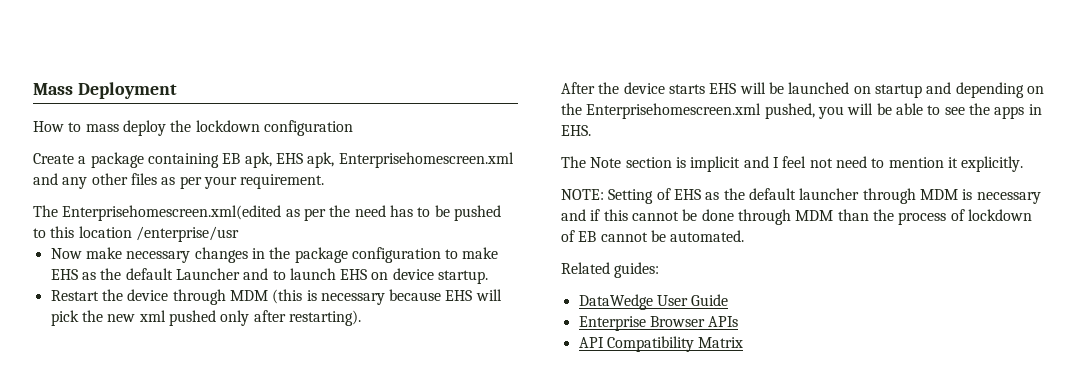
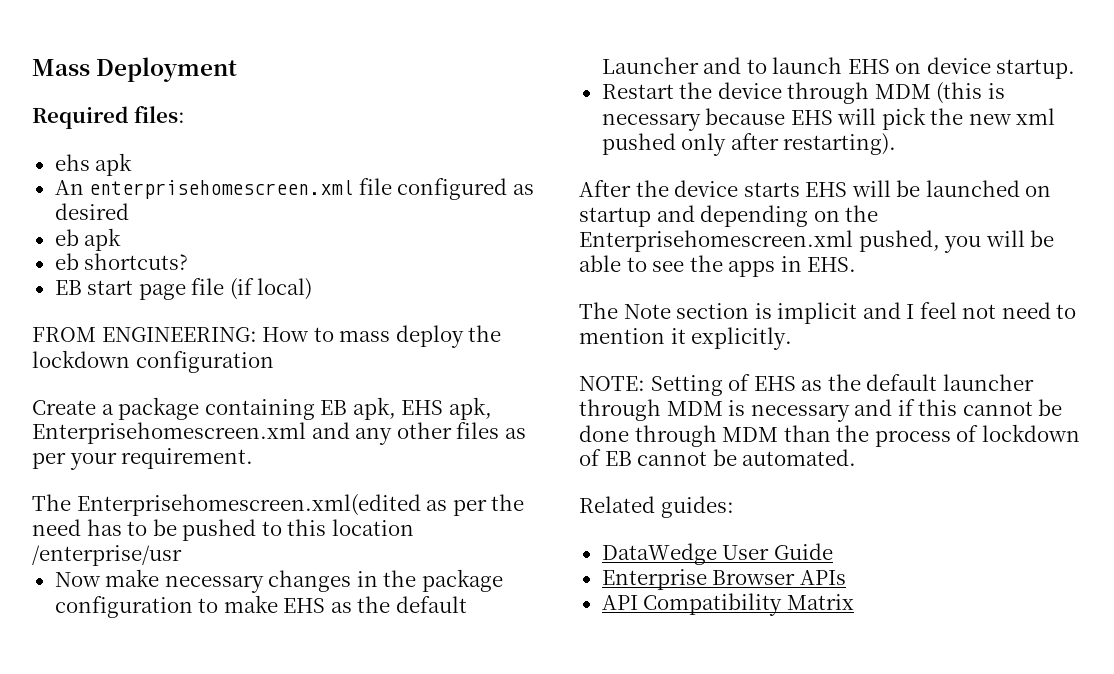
(177, 90) none -> [32,106,185,129] [54,153,133,176] [54,178,534,200] [54,203,129,220] [54,228,122,251] [54,253,189,270] [54,278,313,300] [32,327,257,342] Required files: // ehs apk // An enterprisehomescreen.xml file configured as desired // eb apk // eb shortcuts? // EB start page file (if local) // FROM ENGINEERING:

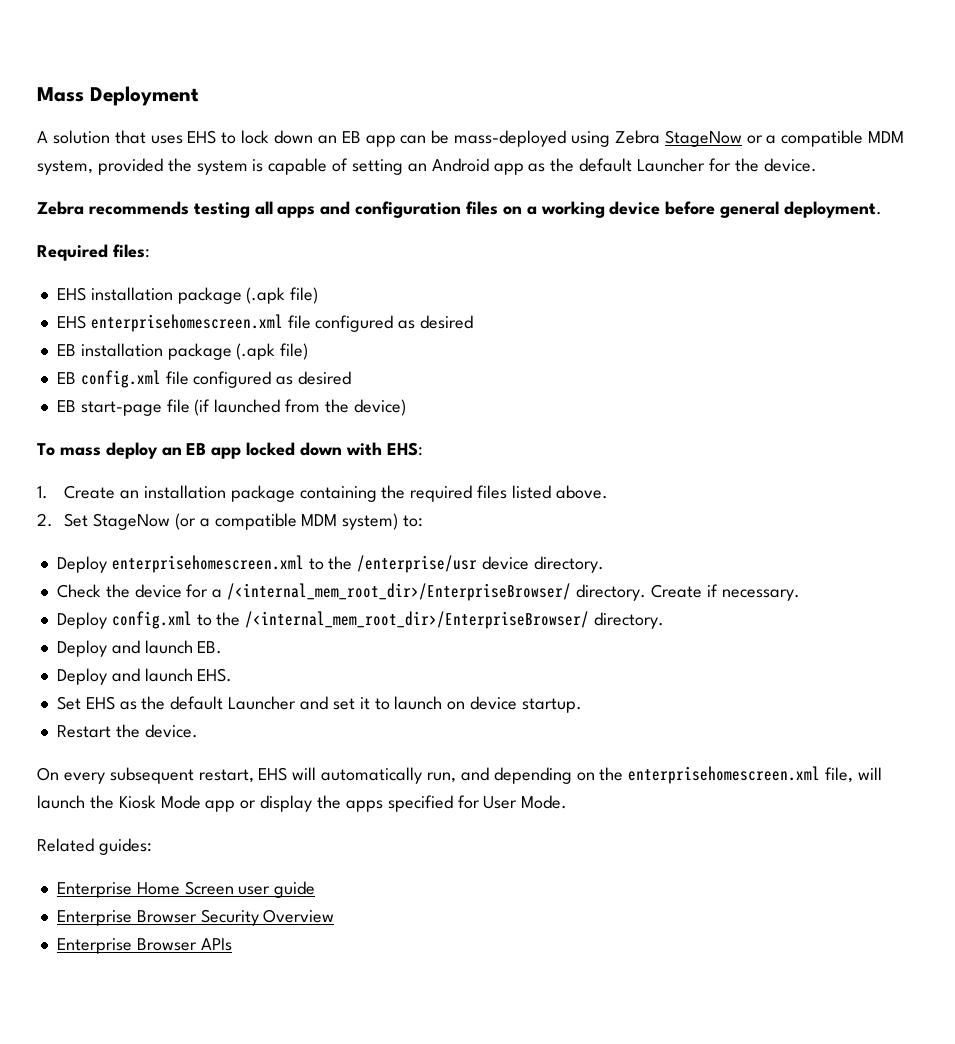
[32,106,185,129] [54,153,133,176] [54,180,84,195] Required files: // ehs apk // An -> [37,130,905,147] [37,158,817,175] [37,201,883,218] [37,244,150,261] [56,287,319,304] [56,315,86,329] A solution that uses EHS to lock down an EB app can be mass-deployed using Zebra StageNow or a compatible MDM system, provided the system is capable of setting an Android app as the default Launcher for the device. // Zebra recommends testing all apps and configuration files on a working device before general deployment. // Required files: // EHS installation package (.apk file) // EHS
[54,228,122,251] [54,253,189,270] [54,278,313,300] [32,325,502,348] [32,350,274,373] [32,397,492,420] [32,422,526,445] [32,448,254,470] [32,494,525,516] [32,519,414,541] [32,545,182,566] [54,569,503,593] [54,595,278,618] eb apk // eb shortcuts? // EB start page file (if local) // FROM ENGINEERING: How to mass deploy the lockdown configuration // Create a package containing EB apk, EHS apk, Enterprisehomescreen.xml and any other files as per your requirement. // The Enterprisehomescreen.xml(edited as per the need has to be pushed to this location /enterprise/usr // Now make necessary changes in the package configuration to make -> [56,343,309,360] [56,370,352,388] [56,399,406,416] [37,442,423,459] [37,485,608,502] [37,513,424,530] [56,555,604,573] [56,583,800,601] [56,611,665,629] [56,640,223,657] [56,668,233,685] [56,696,81,710] EB installation package (.apk file) // EB config.xml file configured as desired // EB start-page file (if launched from the device) // To mass deploy an EB app locked down with EHS: // 1. Create an installation package containing the required files listed above. // 2. Set StageNow (or a compatible MDM system) to: // Deploy enterprisehomescreen.xml to the /enterprise/usr device directory. // Check the device for a /<internal_mem_root_dir>/EnterpriseBrowser/ directory. Create if necessary. // Deploy config.xml to the /<internal_mem_root_dir>/EnterpriseBrowser/ directory. // Deploy and launch EB. // Deploy and launch EHS. // Set
(742, 65) none -> [332,697,370,710] set it
[847,59,890,74] EHS -> (443, 703) none
[717,82,1005,104] [601,107,1056,131] [601,133,897,156] [579,180,1052,197] [579,205,879,227] [579,230,1055,253] [579,255,857,277] [579,302,1077,324] [579,327,793,350] [579,374,1034,396] [579,399,1063,422] [579,424,1080,447] [579,449,857,466] [579,496,734,518] [601,543,833,565] device through MDM (this is necessary because EHS will pick the new xml pushed only after restarting). // After the device starts EHS will be launched on startup and depending on the Enterprisehomescreen.xml pushed, you will be able to see the apps in EHS. // The Note section is implicit and I feel not need to mention it explicitly. // NOTE: Setting of EHS as the default launcher through MDM is necessary and if this cannot be done through MDM than the process of lockdown of EB cannot be automated. // Related guides: // DataWedge User Guide -> [144,724,198,738] [37,766,883,784] [37,795,568,812] [37,838,152,855] [56,881,316,898] [56,909,335,926] device. // On every subsequent restart, EHS will automatically run, and depending on the enterprisehomescreen.xml file, will launch the Kiosk Mode app or display the apps specified for User Mode. // Related guides: // Enterprise Home Screen user guide // Enterprise Browser Security Overview
[601,593,854,616] // API Compatibility Matrix -> (232, 944) none

